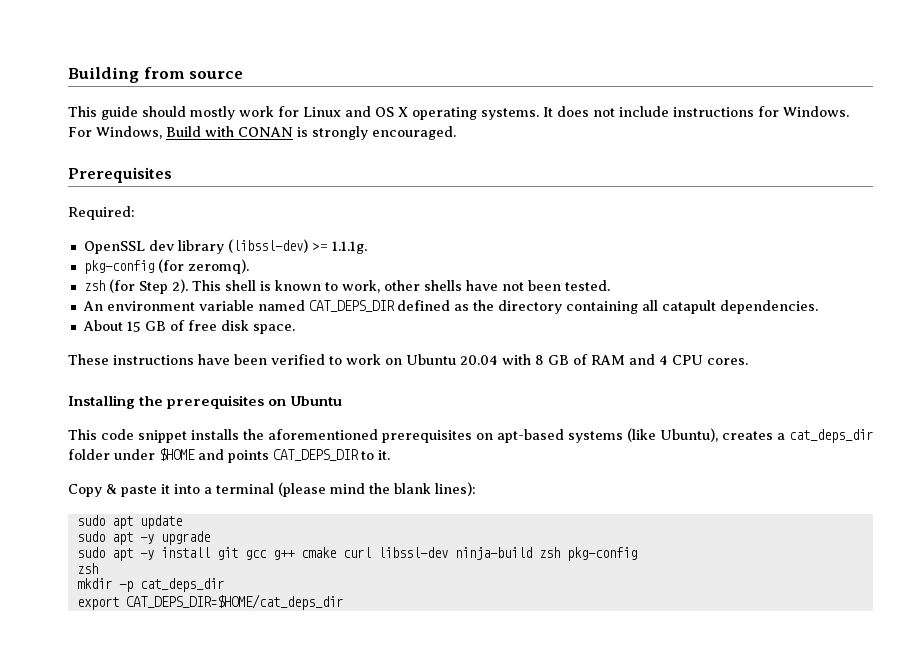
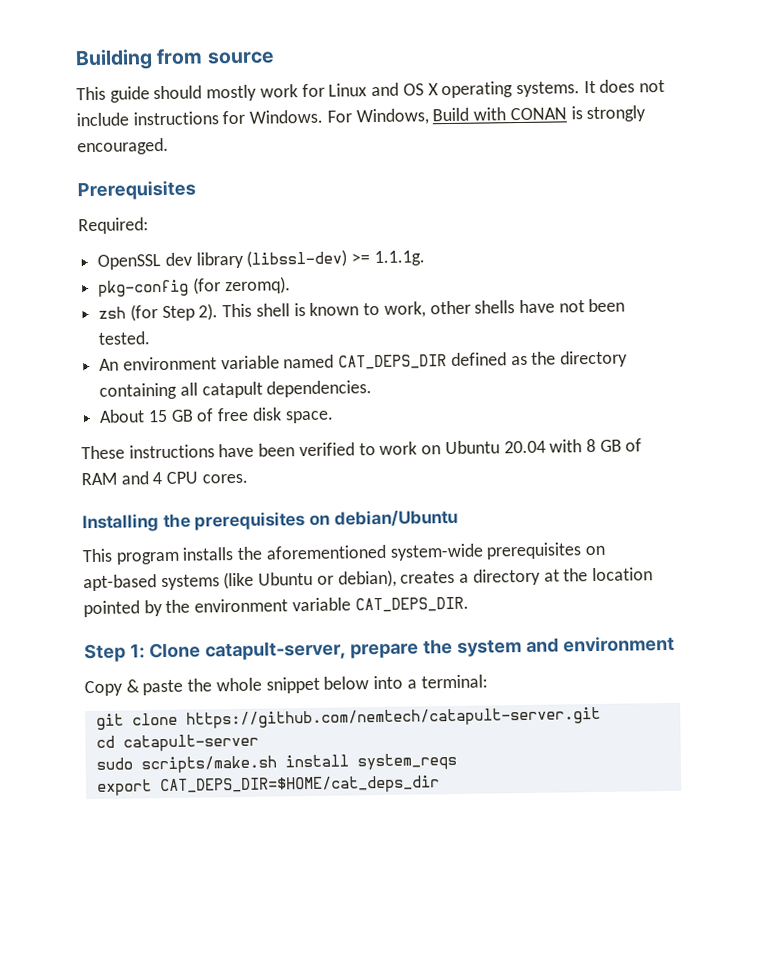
[290,396,343,406] [68,429,187,443] Ubuntu // This code snippet -> [333,508,458,527] [82,548,180,565] debian/Ubuntu // This program
(378, 434) none -> [389,543,484,561] system-wide
[660,428,873,443] [68,448,390,463] [68,482,476,497] [76,515,182,529] [76,531,210,545] [76,547,637,561] [76,563,98,574] [76,578,224,592] Ubuntu), creates a cat_deps_dir folder under $HOME and points CAT_DEPS_DIR to it. // Copy & paste it into a terminal (please mind the blank lines): // sudo apt update // sudo apt -y upgrade // sudo apt -y install git gcc g++ cmake curl libssl-dev ninja-build zsh pkg-config // zsh // mkdir -p cat_deps_dir -> [258,567,653,588] [83,596,469,618] [84,635,675,663] [84,674,488,697] [95,706,601,730] [95,733,259,752] [95,752,457,774] Ubuntu or debian), creates a directory at the location pointed by the environment variable CAT_DEPS_DIR. // Step 1: Clone catapult-server, prepare the system and environment // Copy & paste the whole snippet below into a terminal: // git clone https://github.com/nemtech/catapult-server.git // cd catapult-server // sudo scripts/make.sh install system_reqs

